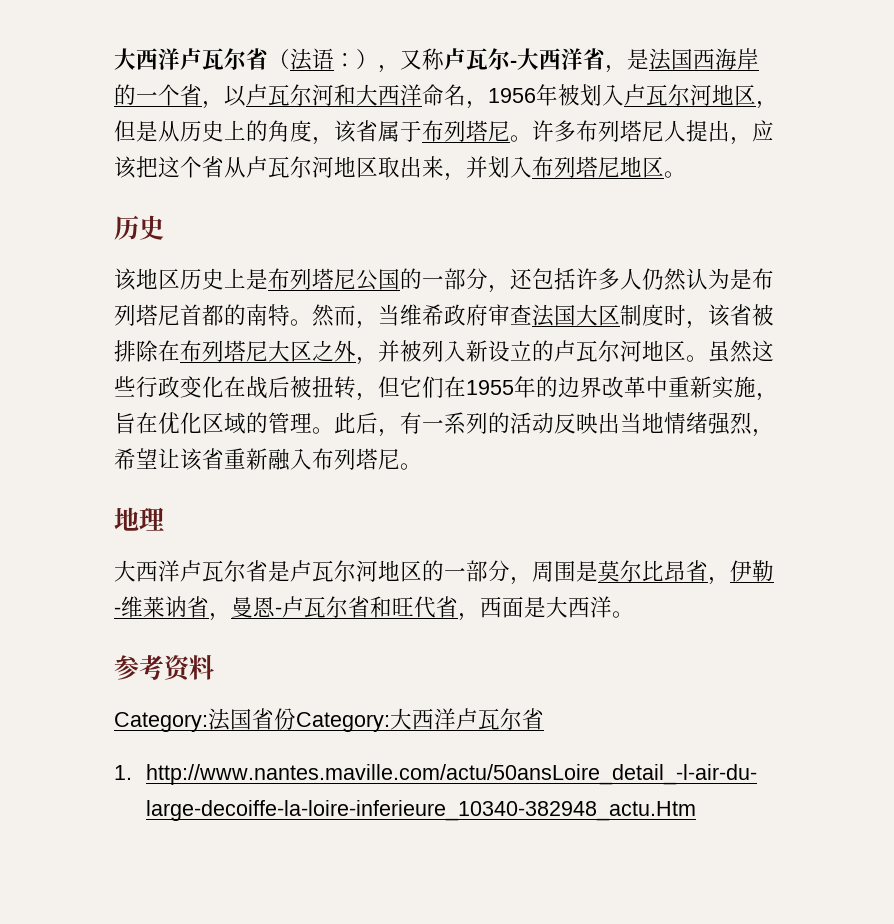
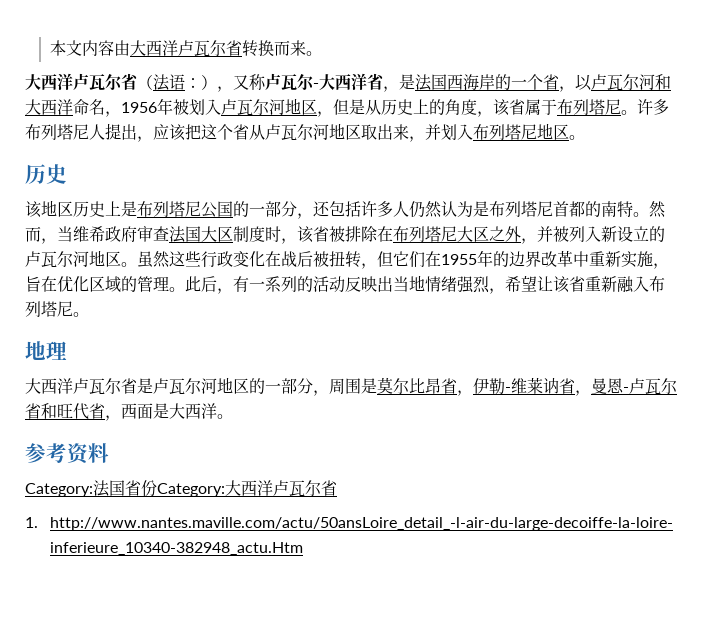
(114, 59) none -> [49,40,322,57] 本文内容由大西洋卢瓦尔省转换而来。 //

